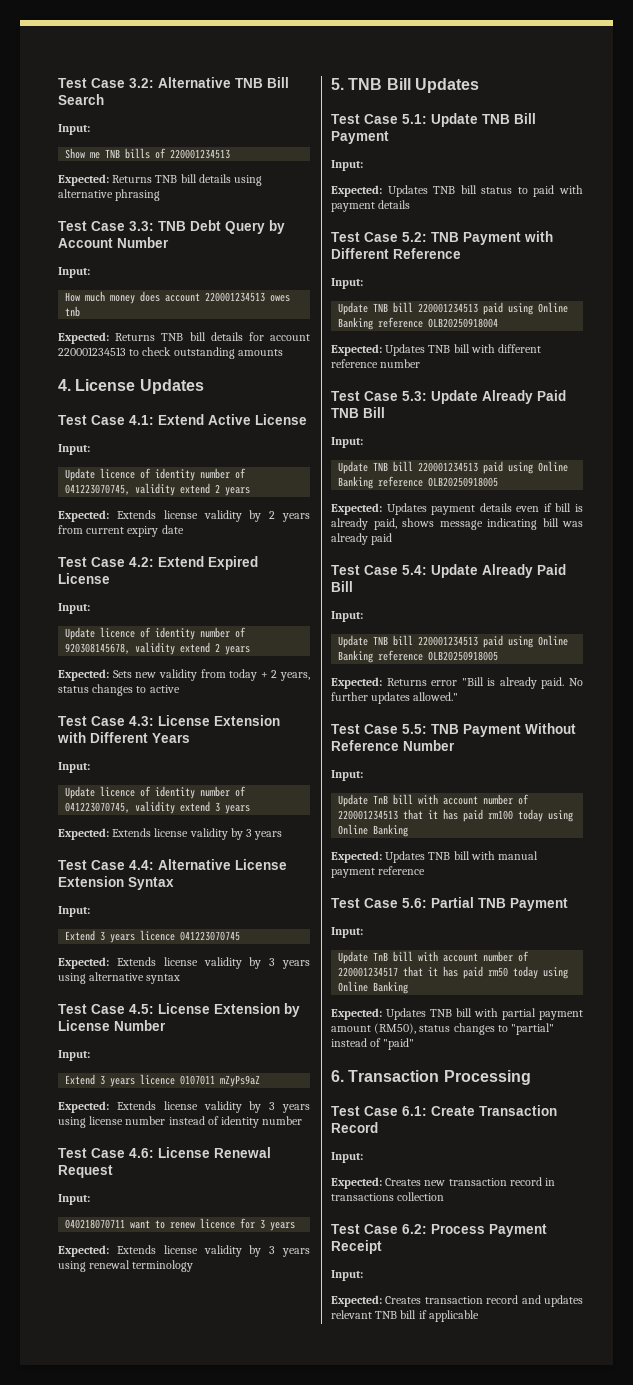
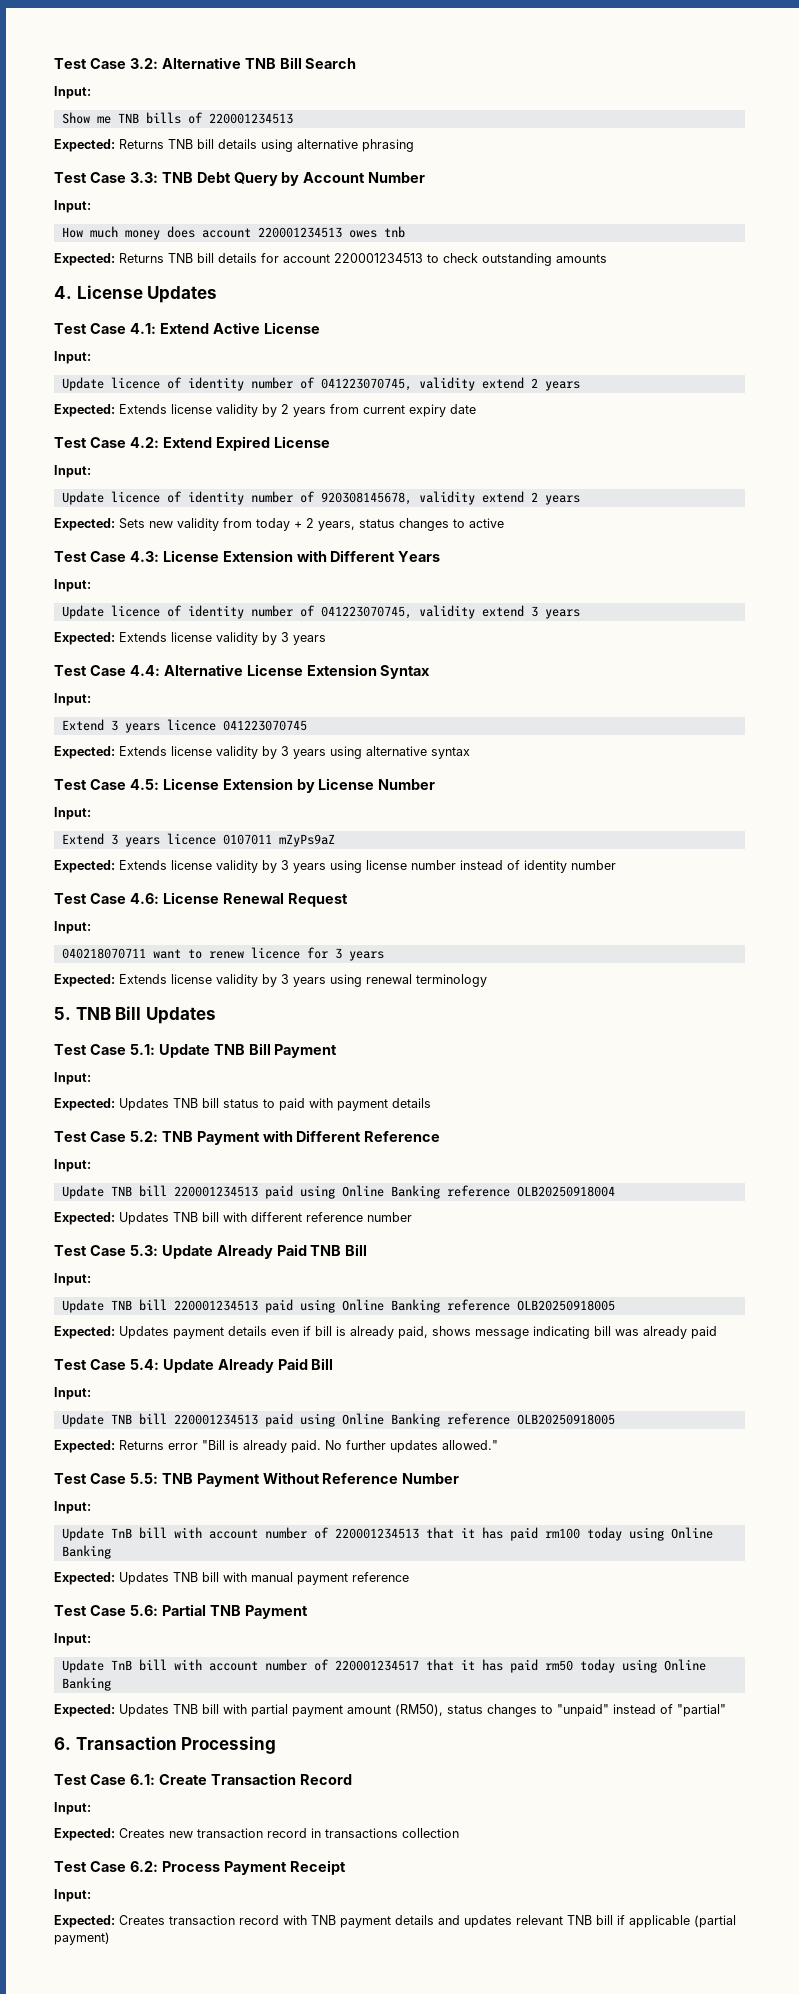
[511,1023,555,1035] [331,1038,415,1050] "partial" instead of "paid" -> [557,1704,726,1717] "unpaid" instead of "partial"
(519, 1299) none -> [283,1915,434,1928] with TNB payment details
(479, 1316) none -> [694,1915,736,1928] [54,1932,110,1945] (partial payment)

